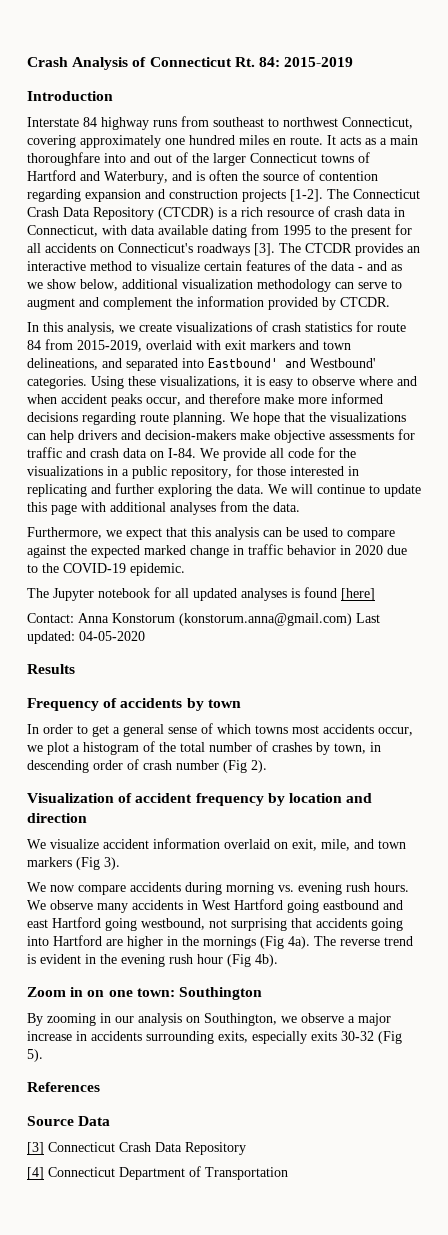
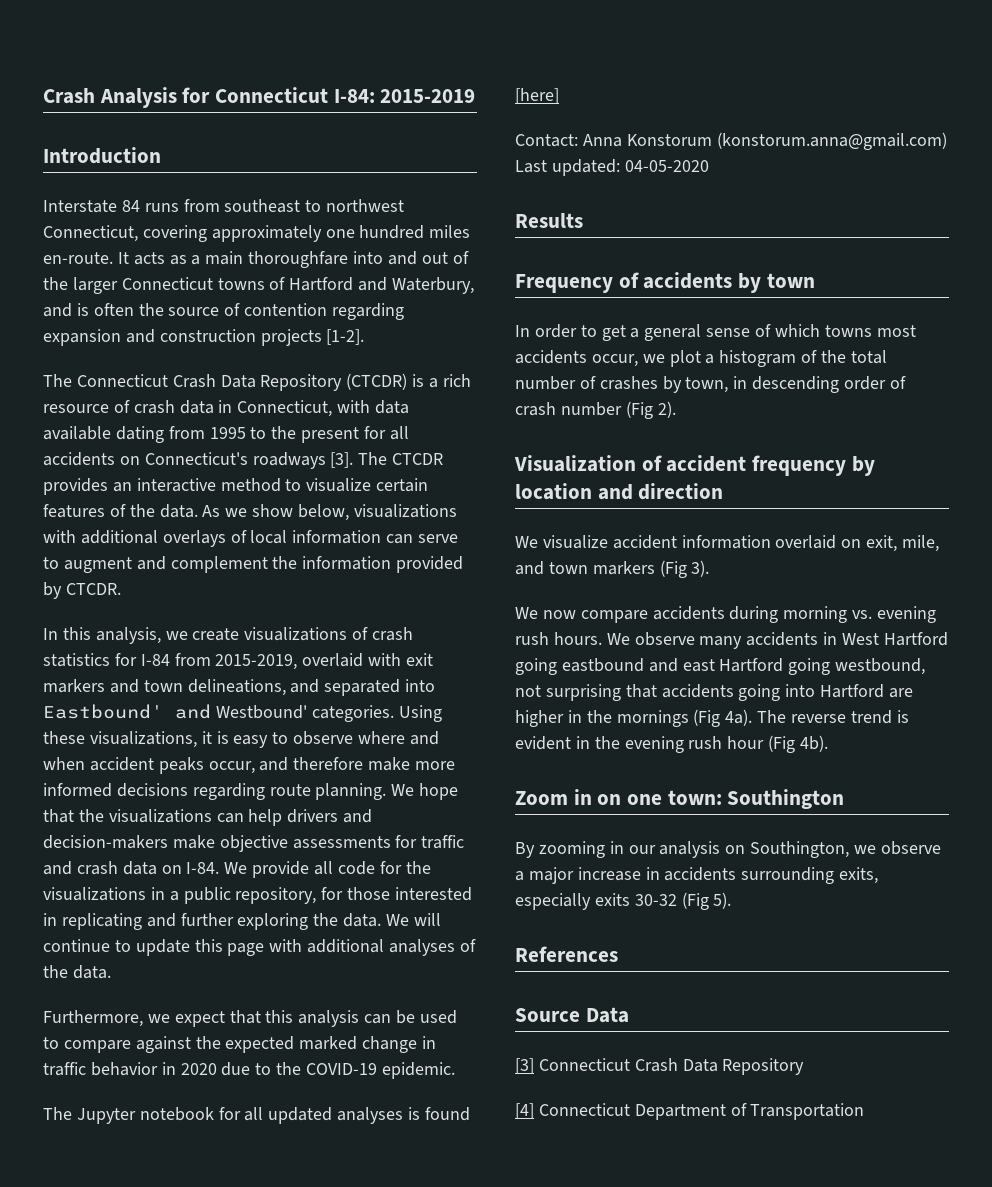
[132,57,280,67] of Connecticut Rt. 84: -> [182,87,375,103] for Connecticut I-84:
[101,117,149,130] highway -> (140, 206) none
[273,136,323,145] en route. -> [43,252,113,264] en-route.
(323, 195) none -> (365, 337) //
[331,261,402,271] [27,279,331,292] data - and as we show below, additional visualization methodology -> [159,504,457,521] [43,530,382,547] data. As we show below, visualizations with additional overlays of local information
[377,323,406,332] [27,340,41,350] route 84 -> [140,654,170,666] I-84
[220,501,248,512] from -> [459,939,476,952] of

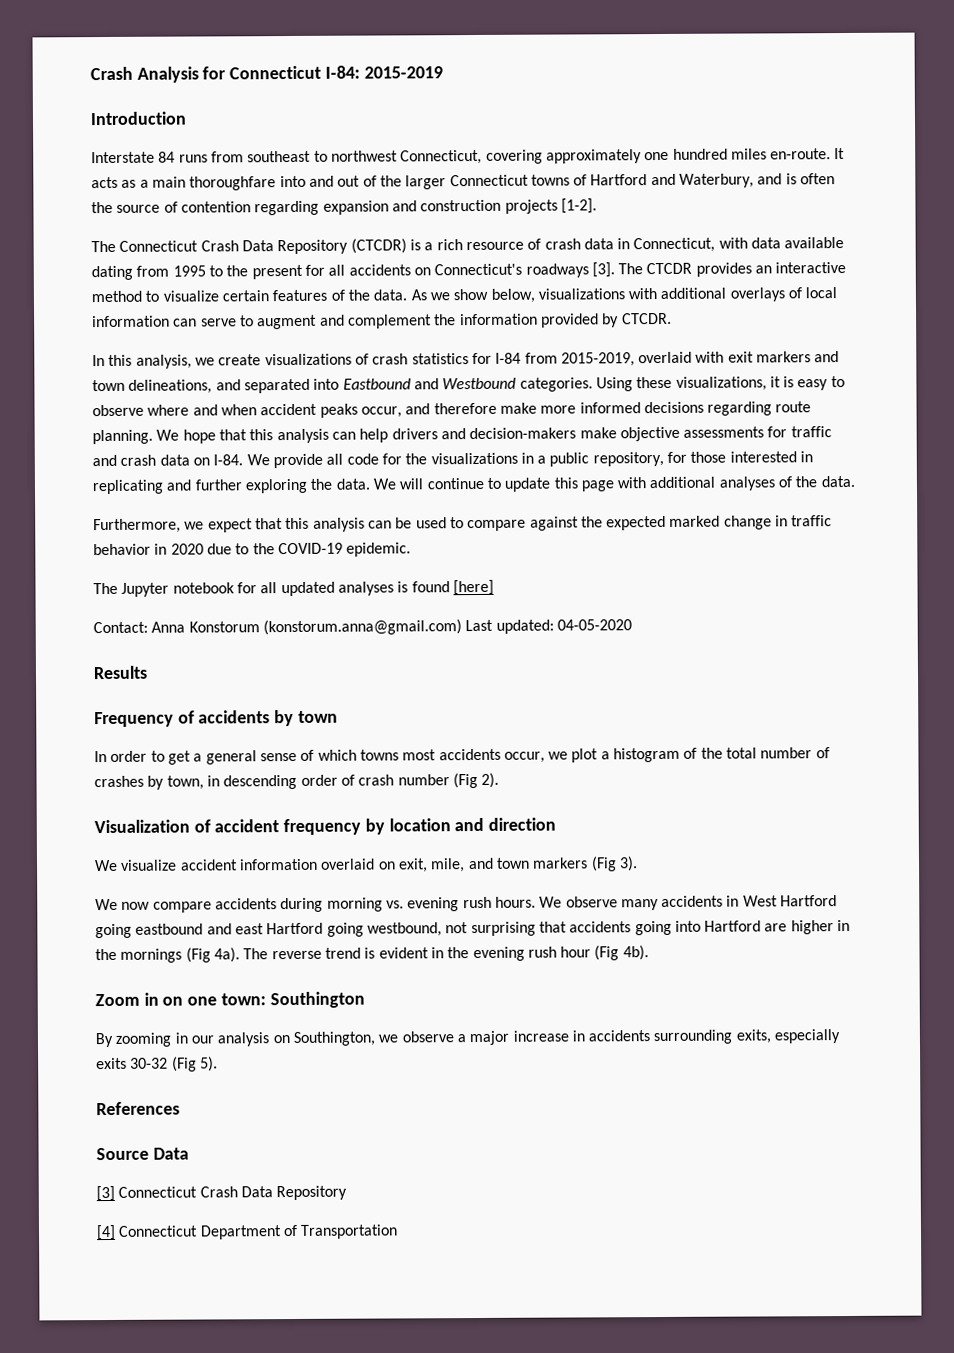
[43,704,307,719] Eastbound' and Westbound' -> [342,377,517,390] Eastbound and Westbound
[78,809,212,823] the visualizations -> [249,428,329,444] this analysis

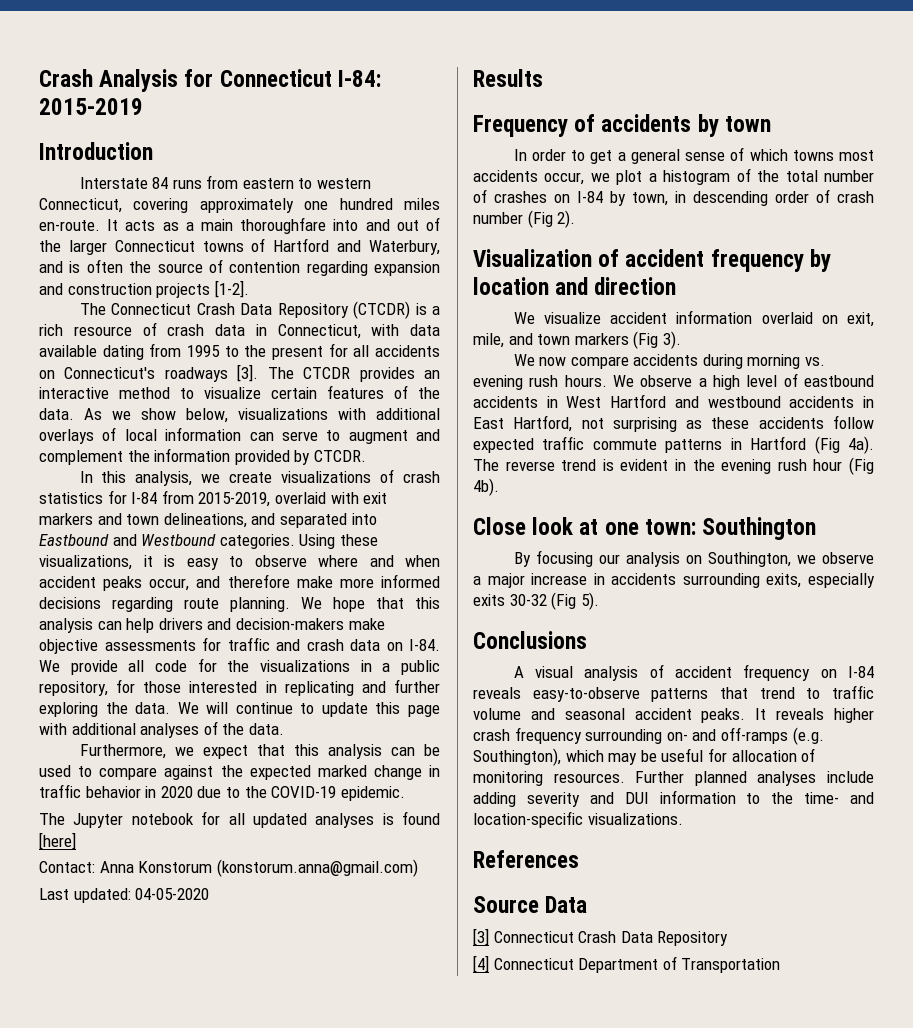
[247,150,398,163] southeast to northwest -> [242,178,372,189] eastern to western
(462, 627) none -> (418, 868) //
(144, 781) none -> [554,191,603,203] on I-84
[620,895,838,911] [95,919,851,939] [95,948,183,963] many accidents in West Hartford going eastbound and east Hartford going westbound, not surprising that accidents going into Hartford are higher in the mornings -> [698,373,874,390] [473,394,874,408] [473,415,874,432] [473,436,807,453] a high level of eastbound accidents in West Hartford and westbound accidents in East Hartford, not surprising as these accidents follow expected traffic commute patterns in Hartford
[95,992,184,1007] Zoom in on -> [473,517,599,535] Close look at
[115,1032,188,1047] zooming in -> [535,550,593,567] focusing
(218, 1064) none -> [473,631,587,649] [513,664,874,681] [473,685,874,702] [473,708,874,723] [473,727,824,745] [473,748,816,766] [473,771,874,786] [473,790,874,807] [473,811,683,828] // Conclusions // A visual analysis of accident frequency on I-84 reveals easy-to-observe patterns that trend to traffic volume and seasonal accident peaks. It reveals higher crash frequency surrounding on- and off-ramps (e.g. Southington), which may be useful for allocation of monitoring resources. Further planned analyses include adding severity and DUI information to the time- and location-specific visualizations.

